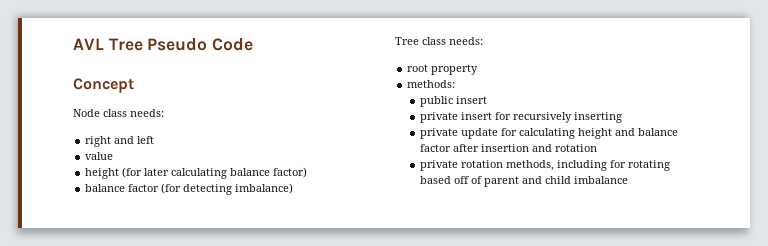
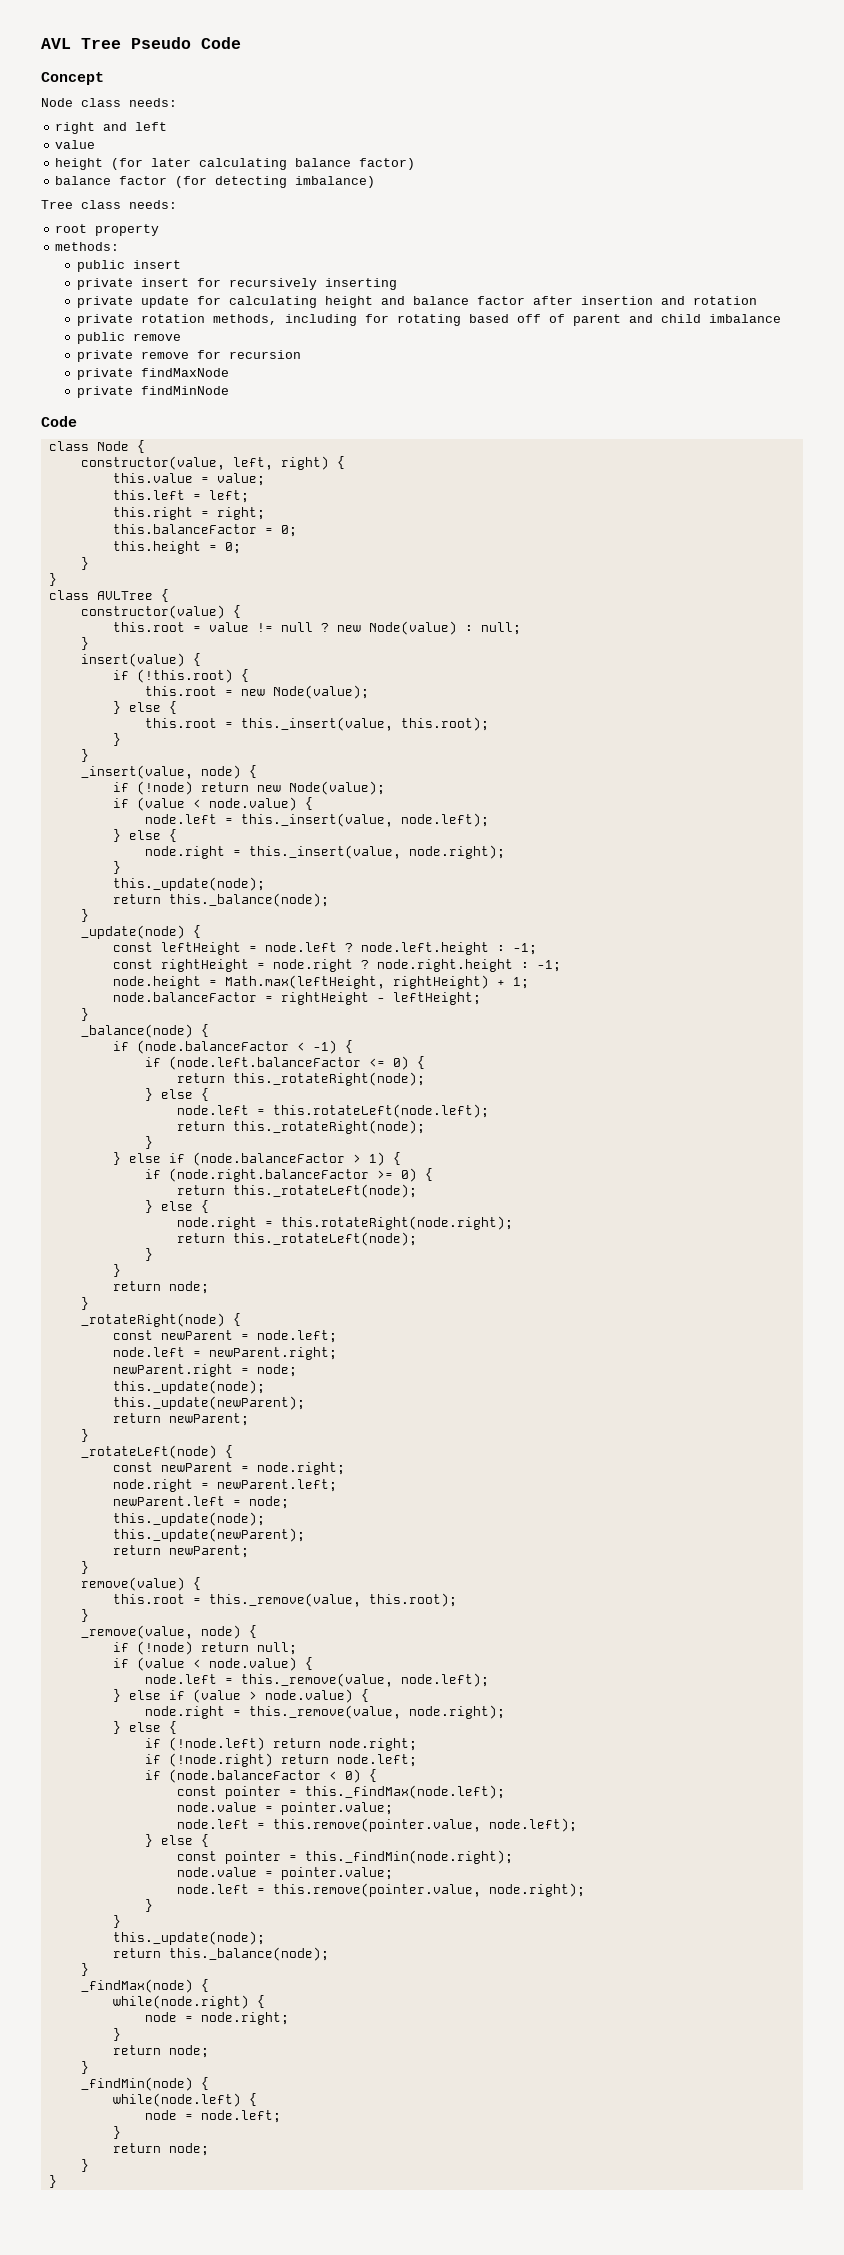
(629, 180) none -> [77,332,182,344] [77,350,302,362] [77,368,230,380] [77,386,230,398] [41,416,77,427] [48,440,145,453] [80,456,345,470] [112,473,265,486] [112,490,249,503] [112,507,265,520] [112,524,297,537] [112,541,241,554] [80,557,89,570] [48,573,57,586] [48,589,169,602] [80,605,241,619] [112,621,521,635] [80,637,89,650] [80,653,201,667] [112,669,249,683] [144,685,369,699] [112,701,177,714] [144,717,489,731] [112,733,121,746] [80,749,89,762] [80,765,257,779] [112,781,385,795] [112,797,313,811] [144,813,489,827] [112,829,177,842] [144,845,505,859] [112,861,121,874] [112,877,265,891] [112,893,329,907] [80,909,89,922] [80,925,201,939] [112,942,537,955] [112,959,561,972] [112,975,529,989] [112,992,481,1005] [80,1008,89,1021] [80,1024,209,1038] [112,1040,353,1054] [144,1056,425,1070] [176,1072,425,1086] [144,1088,209,1101] [176,1104,489,1118] [176,1120,425,1134] [144,1136,153,1149] [112,1152,401,1166] [144,1168,433,1182] [176,1184,417,1198] [144,1200,209,1213] [176,1216,513,1230] [176,1232,417,1246] [144,1248,153,1261] [112,1264,121,1277] [112,1281,209,1294] [80,1297,89,1310] [80,1313,241,1327] [112,1330,337,1343] [112,1347,337,1360] [112,1364,297,1377] [112,1380,265,1394] [112,1396,305,1410] [112,1413,249,1426] [80,1429,89,1442] [80,1445,233,1459] [112,1462,345,1475] [112,1479,337,1492] [112,1496,289,1509] [112,1512,265,1526] [112,1528,305,1542] [112,1545,249,1558] [80,1561,89,1574] [80,1577,201,1591] [112,1593,457,1607] [80,1609,89,1622] [80,1625,257,1639] [112,1641,297,1655] [112,1657,313,1671] [144,1673,489,1687] [112,1689,369,1703] [144,1705,505,1719] [112,1721,177,1734] [144,1737,417,1751] [144,1753,417,1767] [144,1769,377,1783] [176,1785,505,1799] [176,1802,393,1815] [176,1818,577,1832] [144,1834,209,1847] [176,1850,513,1864] [176,1867,393,1880] [176,1883,585,1897] [144,1899,153,1912] [112,1915,121,1928] [112,1931,265,1945] [112,1947,329,1961] [80,1963,89,1976] [80,1979,209,1993] [112,1995,265,2009] [144,2012,289,2025] [112,2028,121,2041] [112,2045,209,2058] [80,2061,89,2074] [80,2077,209,2091] [112,2093,257,2107] [144,2110,281,2123] [112,2126,121,2139] [112,2143,209,2156] [80,2159,89,2172] [48,2175,57,2188] // public remove // private remove for recursion // private findMaxNode // private findMinNode // Code // class Node { // constructor(value, left, right) { // this.value = value; // this.left = left; // this.right = right; // this.balanceFactor = 0; // this.height = 0; // } // } // class AVLTree { // constructor(value) { // this.root = value != null ? new Node(value) : null; // } // insert(value) { // if (!this.root) { // this.root = new Node(value); // } else { // this.root = this._insert(value, this.root); // } // } // _insert(value, node) { // if (!node) return new Node(value); // if (value < node.value) { // node.left = this._insert(value, node.left); // } else { // node.right = this._insert(value, node.right); // } // this._update(node); // return this._balance(node); // } // _update(node) { // const leftHeight = node.left ? node.left.height : -1; // const rightHeight = node.right ? node.right.height : -1; // node.height = Math.max(leftHeight, rightHeight) + 1; // node.balanceFactor = rightHeight - leftHeight; // } // _balance(node) { // if (node.balanceFactor < -1) { // if (node.left.balanceFactor <= 0) { // return this._rotateRight(node); // } else { // node.left = this.rotateLeft(node.left); // return this._rotateRight(node); // } // } else if (node.balanceFactor > 1) { // if (node.right.balanceFactor >= 0) { // return this._rotateLeft(node); // } else { // node.right = this.rotateRight(node.right); // return this._rotateLeft(node); // } // } // return node; // } // _rotateRight(node) { // const newParent = node.left; // node.left = newParent.right; // newParent.right = node; // this._update(node); // this._update(newParent); // return newParent; // } // _rotateLeft(node) { // const newParent = node.right; // node.right = newParent.left; // newParent.left = node; // this._update(node); // this._update(newParent); // return newParent; // } // remove(value) { // this.root = this._remove(value, this.root); // } // _remove(value, node) { // if (!node) return null; // if (value < node.value) { // node.left = this._remove(value, node.left); // } else if (value > node.value) { // node.right = this._remove(value, node.right); // } else { // if (!node.left) return node.right; // if (!node.right) return node.left; // if (node.balanceFactor < 0) { // const pointer = this._findMax(node.left); // node.value = pointer.value; // node.left = this.remove(pointer.value, node.left); // } else { // const pointer = this._findMin(node.right); // node.value = pointer.value; // node.left = this.remove(pointer.value, node.right); // } // } // this._update(node); // return this._balance(node); // } // _findMax(node) { // while(node.right) { // node = node.right; // } // return node; // } // _findMin(node) { // while(node.left) { // node = node.left; // } // return node; // } // }

